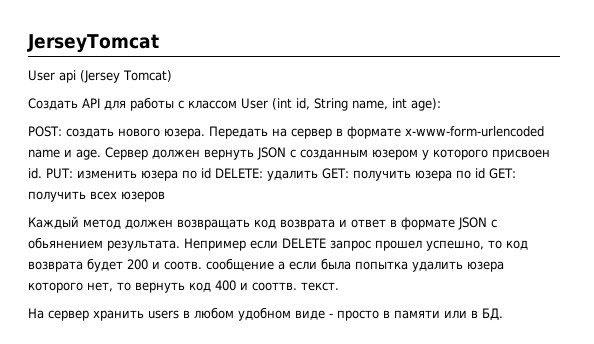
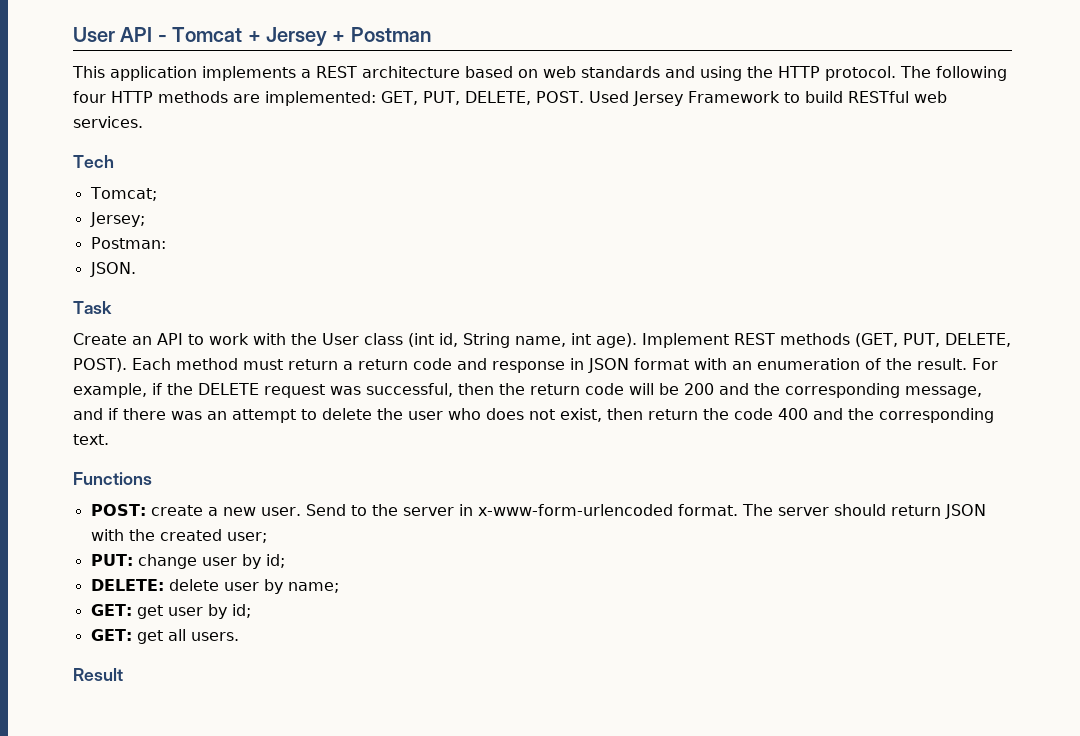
[27,34,159,53] [28,70,172,83] [28,97,268,111] JerseyTomcat // User api (Jersey Tomcat) // Создать API для работы с классом User -> [73,27,431,47] [72,66,1007,81] [73,91,947,106] [73,116,143,128] [73,155,114,168] [89,187,157,201] [89,212,145,227] [90,237,166,249] [89,262,136,277] [73,301,112,314] [73,333,403,345] User API - Tomcat + Jersey + Postman // This application implements a REST architecture based on web standards and using the HTTP protocol. The following four HTTP methods are implemented: GET, PUT, DELETE, POST. Used Jersey Framework to build RESTful web services. // Tech // Tomcat; // Jersey; // Postman: // JSON. // Task // Create an API to work with the User class
[411,98,441,111] [28,126,544,139] [28,147,550,160] [28,168,516,181] [28,191,165,202] [28,216,497,230] [28,237,528,251] [28,258,504,272] [28,280,339,293] [28,307,503,321] age): // POST: создать нового юзера. Передать на сервер в формате x-www-form-urlencoded name и age. Сервер должен вернуть JSON с созданным юзером у которого присвоен id. PUT: изменить юзера по id DELETE: удалить GET: получить юзера по id GET: получить всех юзеров // Каждый метод должен возвращать код возврата и ответ в формате JSON с обьянением результата. Непример если DELETE запрос прошел успешно, то код возврата будет 200 и соотв. сообщение а если была попытка удалить юзера которого нет, то вернуть код 400 и сооттв. текст. // На сервер хранить users в любом удобном виде - просто в памяти или в БД. -> [596,333,1011,348] [73,358,998,373] [73,383,982,398] [73,408,994,423] [73,434,109,445] [73,472,152,485] [90,504,986,519] [90,529,267,543] [90,554,285,569] [90,579,339,594] [90,604,251,619] [90,629,239,644] [73,668,123,681] age). Implement REST methods (GET, PUT, DELETE, POST). Each method must return a return code and response in JSON format with an enumeration of the result. For example, if the DELETE request was successful, then the return code will be 200 and the corresponding message, and if there was an attempt to delete the user who does not exist, then return the code 400 and the corresponding text. // Functions // POST: create a new user. Send to the server in x-www-form-urlencoded format. The server should return JSON with the created user; // PUT: change user by id; // DELETE: delete user by name; // GET: get user by id; // GET: get all users. // Result

